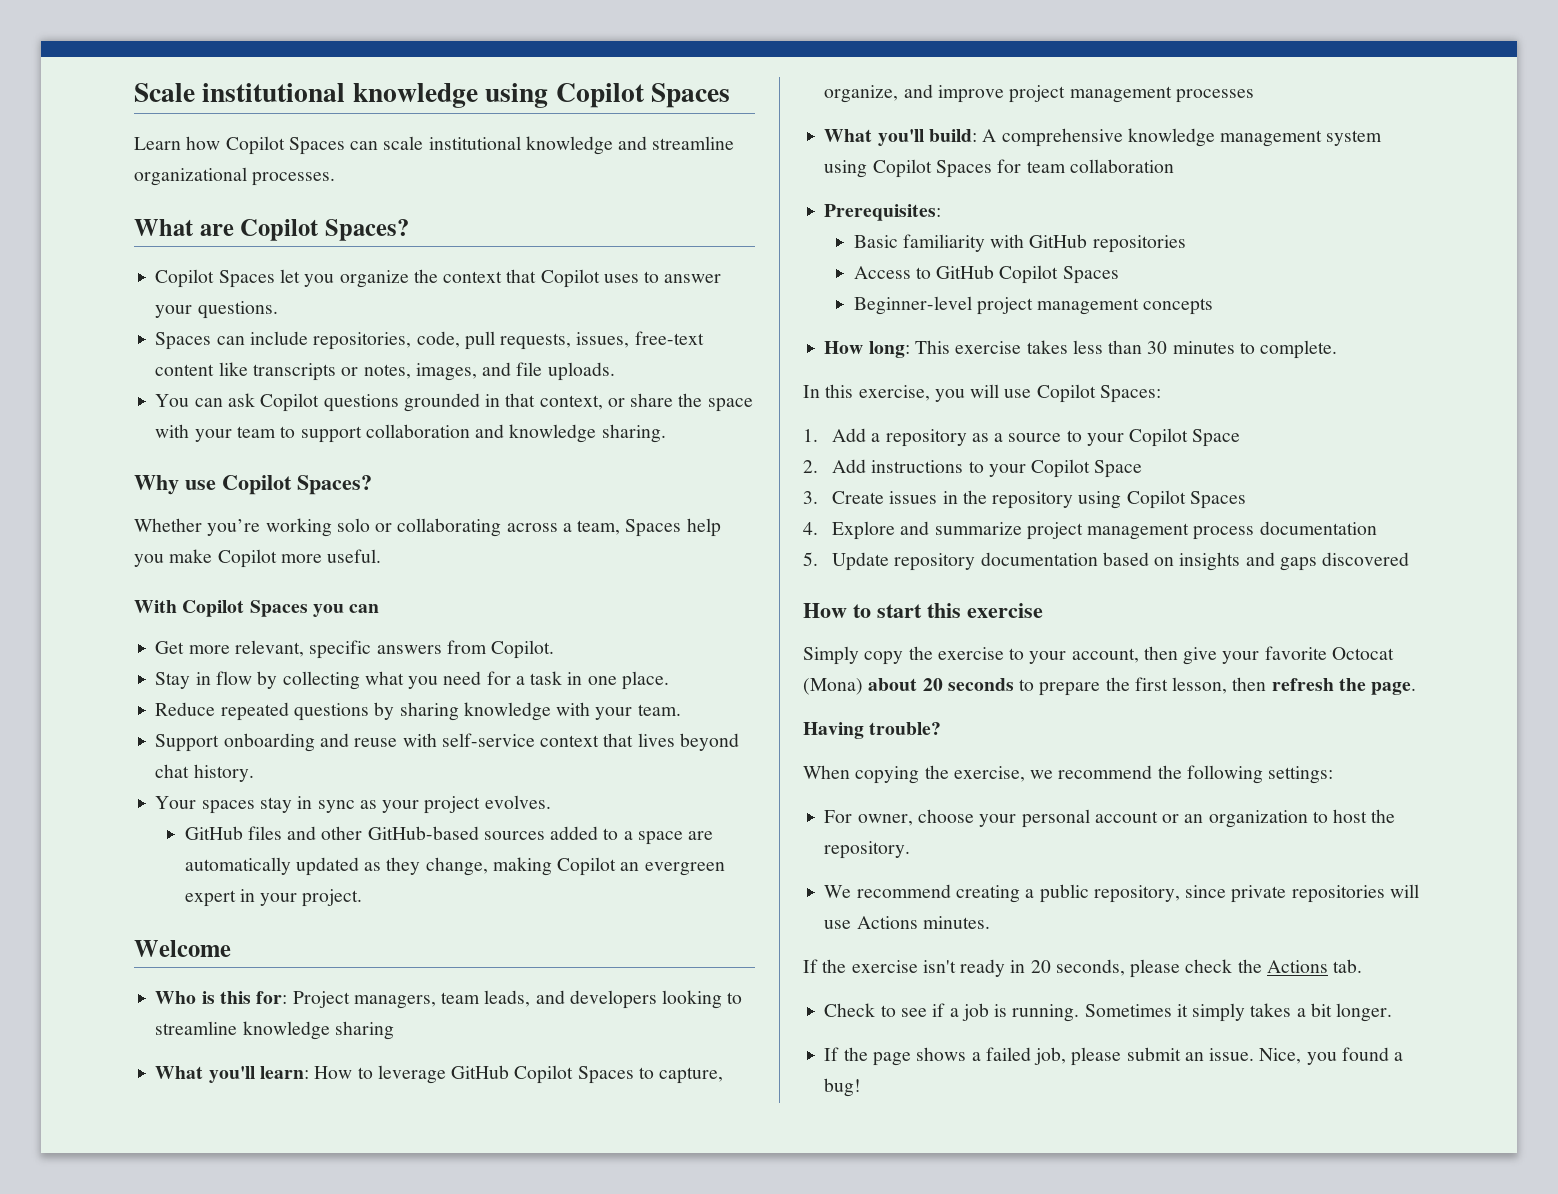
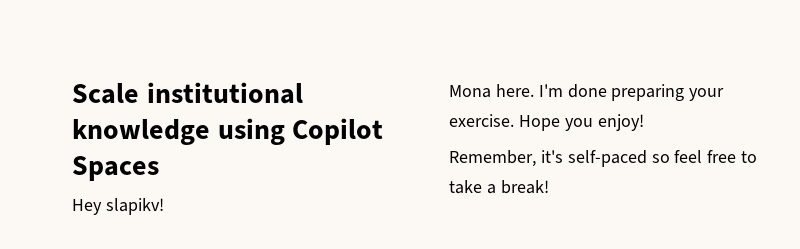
[134,136,735,155] [134,167,336,186] [134,219,409,241] [155,269,722,288] [155,301,278,319] [155,331,704,350] [155,362,615,381] [155,393,753,412] [155,424,666,443] [134,475,372,495] [134,518,721,537] [134,549,382,568] [134,600,380,617] [155,640,555,659] [155,671,669,690] [155,702,681,721] [155,733,739,752] [155,764,254,782] [155,795,551,814] [184,826,714,845] [184,857,725,876] [184,889,363,907] [134,940,231,957] [155,990,743,1009] [155,1021,394,1040] [155,1065,724,1084] [824,84,1254,103] [824,128,1383,147] [824,159,1174,178] [824,204,942,221] [853,234,1186,253] [853,265,1119,284] [853,296,1214,315] [824,340,1338,359] [803,384,1161,403] [803,428,1241,447] [803,459,1143,478] [803,490,1246,509] [803,521,1377,540] [803,552,1410,571] [803,603,1043,618] [803,646,1394,665] [803,677,1417,696] [803,722,942,739] [803,765,1334,784] [824,809,1396,828] [824,841,911,859] [824,884,1419,903] [824,916,990,929] [803,959,1363,978] [824,1003,1393,1022] [824,1047,1404,1066] [824,1078,862,1097] Learn how Copilot Spaces can scale institutional knowledge and streamline organizational processes. // What are Copilot Spaces? // Copilot Spaces let you organize the context that Copilot uses to answer your questions. // Spaces can include repositories, code, pull requests, issues, free-text content like transcripts or notes, images, and file uploads. // You can ask Copilot questions grounded in that context, or share the space with your team to support collaboration and knowledge sharing. // Why use Copilot Spaces? // Whether you’re working solo or collaborating across a team, Spaces help you make Copilot more useful. // With Copilot Spaces you can // Get more relevant, specific answers from Copilot. // Stay in flow by collecting what you need for a task in one place. // Reduce repeated questions by sharing knowledge with your team. // Support onboarding and reuse with self-service context that lives beyond chat history. // Your spaces stay in sync as your project evolves. // GitHub files and other GitHub-based sources added to a space are automatically updated as they change, making Copilot an evergreen expert in your project. // Welcome // Who is this for: Project managers, team leads, and developers looking to streamline knowledge sharing // What you'll learn: How to leverage GitHub Copilot Spaces to capture, organize, and improve project management processes // What you'll build: A comprehensive knowledge management system using Copilot Spaces for team collaboration // Prerequisites: // Basic familiarity with GitHub repositories // Access to GitHub Copilot Spaces // Beginner-level project management concepts // How long: This exercise takes less than 30 minutes to complete. // In this exercise, you will use Copilot Spaces: // 1. Add a repository as a source to your Copilot Space // 2. Add instructions to your Copilot Space // 3. Create issues in the repository using Copilot Spaces // 4. Explore and summarize project management process documentation // 5. Update repository documentation based on insights and gaps discovered // How to start this exercise // Simply copy the exercise to your account, then give your favorite Octocat (Mona) about 20 seconds to prepare the first lesson, then refresh the page. // Having trouble? // When copying the exercise, we recommend the following settings: // For owner, choose your personal account or an organization to host the repository. // We recommend creating a public repository, since private repositories will use Actions minutes. // If the exercise isn't ready in 20 seconds, please check the Actions tab. // Check to see if a job is running. Sometimes it simply takes a bit longer. // If the page shows a failed job, please submit an issue. Nice, you found a bug! -> [72,198,164,215] [449,84,725,101] [449,114,644,131] [449,150,758,167] [449,180,549,194] Hey slapikv! // Mona here. I'm done preparing your exercise. Hope you enjoy! // Remember, it's self-paced so feel free to take a break!

